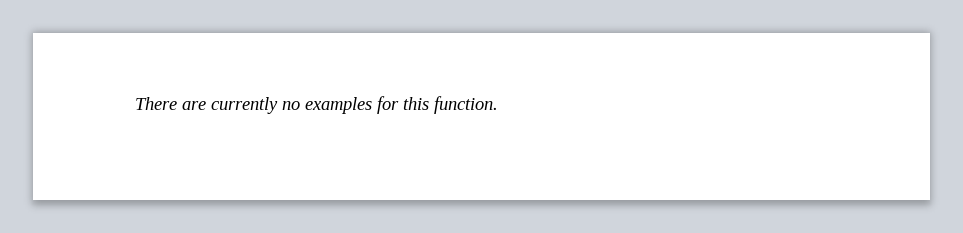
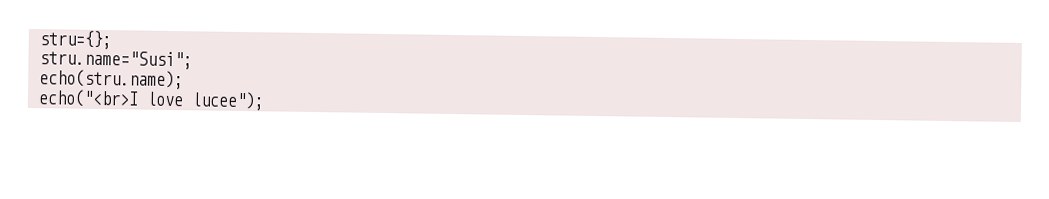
[135,96,498,114] There are currently no examples for this function. -> [38,30,112,50] [38,50,193,70] [38,69,184,90] [37,89,265,111] stru={}; // stru.name="Susi"; // echo(stru.name); // echo("<br>I love lucee");

